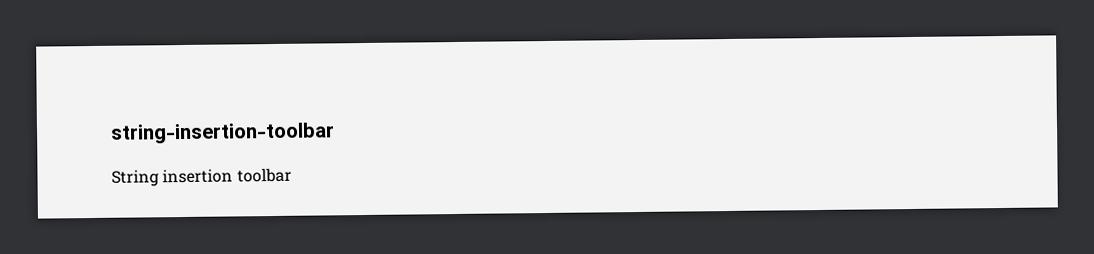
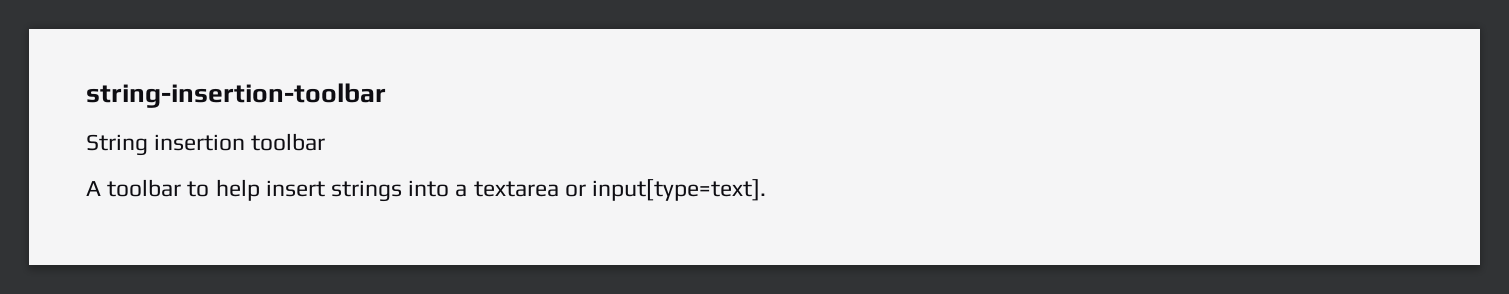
(292, 175) none -> [86,179,767,202] // A toolbar to help insert strings into a textarea or input[type=text].

